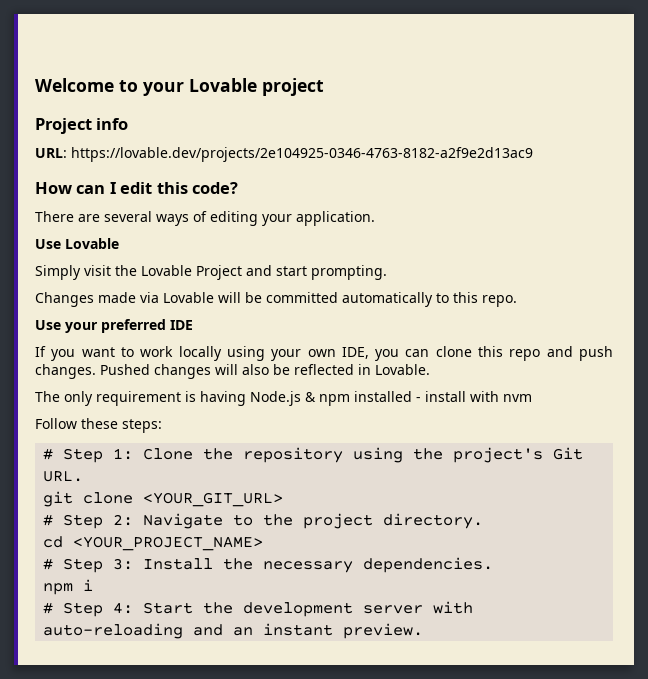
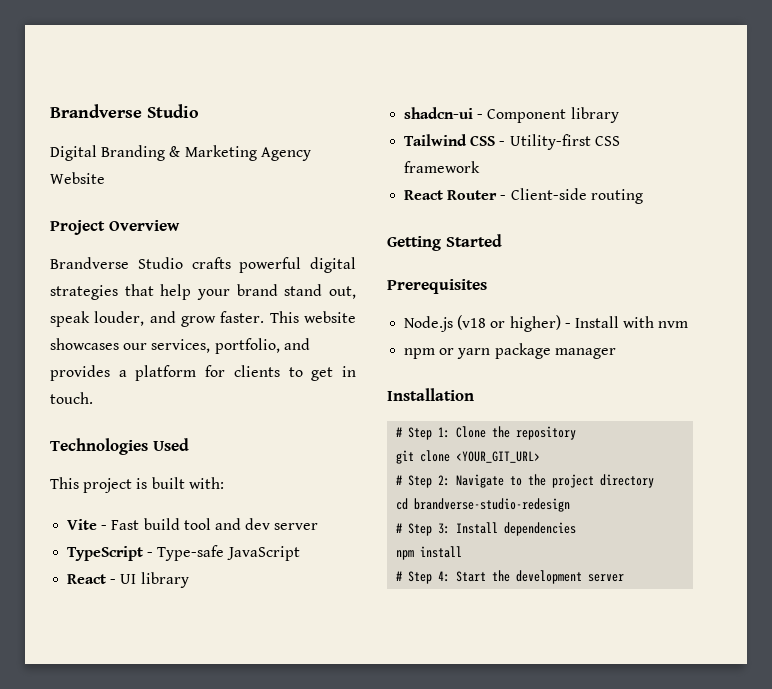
[35,78,324,96] [35,118,129,134] [35,147,533,162] [35,182,239,194] [35,211,375,226] [35,238,119,249] [35,265,387,280] [35,292,517,307] [35,319,193,333] [35,346,613,361] [35,364,430,379] [35,391,532,406] [35,418,162,433] Welcome to your Lovable project // Project info // URL: https://lovable.dev/projects/2e104925-0346-4763-8182-a2f9e2d13ac9 // How can I edit this code? // There are several ways of editing your application. // Use Lovable // Simply visit the Lovable Project and start prompting. // Changes made via Lovable will be committed automatically to this repo. // Use your preferred IDE // If you want to work locally using your own IDE, you can clone this repo and push changes. Pushed changes will also be reflected in Lovable. // The only requirement is having Node.js & npm installed - install with nvm // Follow these steps: -> [50,104,199,118] [50,145,311,161] [50,172,105,184] [50,220,180,235] [50,257,356,273] [50,284,356,300] [50,311,356,327] [50,338,310,354] [50,365,356,381] [50,392,93,404] [50,438,189,455] [50,477,224,493] [67,518,319,530] [67,545,300,561] [67,572,189,588] [404,107,619,123] [404,134,620,150] [404,161,481,173] [404,188,643,204] [387,234,502,251] [387,279,487,294] [404,315,689,332] [404,343,616,359] [387,388,474,401] Brandverse Studio // Digital Branding & Marketing Agency Website // Project Overview // Brandverse Studio crafts powerful digital strategies that help your brand stand out, speak louder, and grow faster. This website showcases our services, portfolio, and provides a platform for clients to get in touch. // Technologies Used // This project is built with: // Vite - Fast build tool and dev server // TypeScript - Type-safe JavaScript // React - UI library // shadcn-ui - Component library // Tailwind CSS - Utility-first CSS framework // React Router - Client-side routing // Getting Started // Prerequisites // Node.js (v18 or higher) - Install with nvm // npm or yarn package manager // Installation
[353,447,584,463] [43,471,84,482] using the project's Git URL. -> (577, 433) none
[383,513,484,529] directory. -> [600,474,655,488] directory
[73,536,264,551] <YOUR_PROJECT_NAME> -> [414,498,571,512] brandverse-studio-redesign
[223,557,494,573] [43,579,94,595] the necessary dependencies. // npm i -> [504,522,577,536] [396,546,463,560] dependencies // npm install
[433,601,474,614] [43,623,424,639] with auto-reloading and an instant preview. -> (625, 578) none

